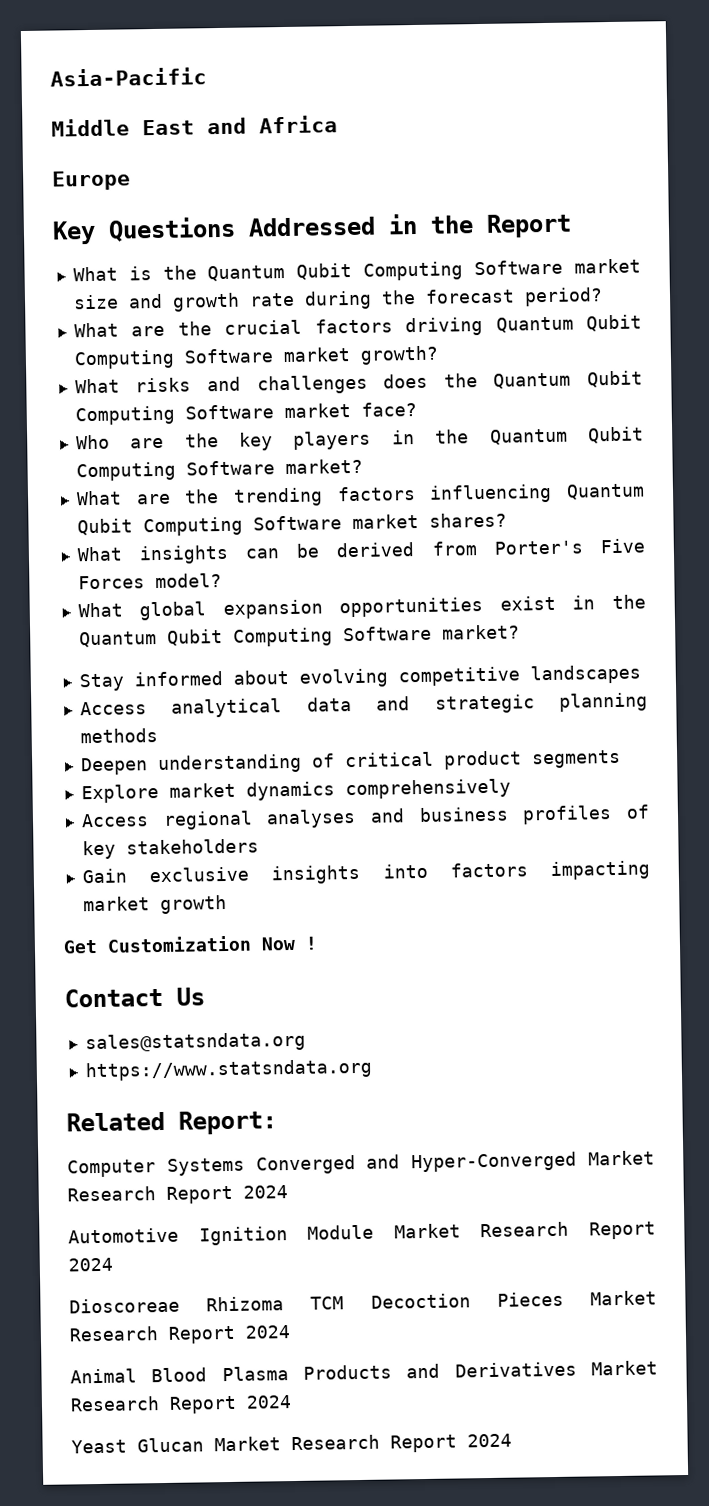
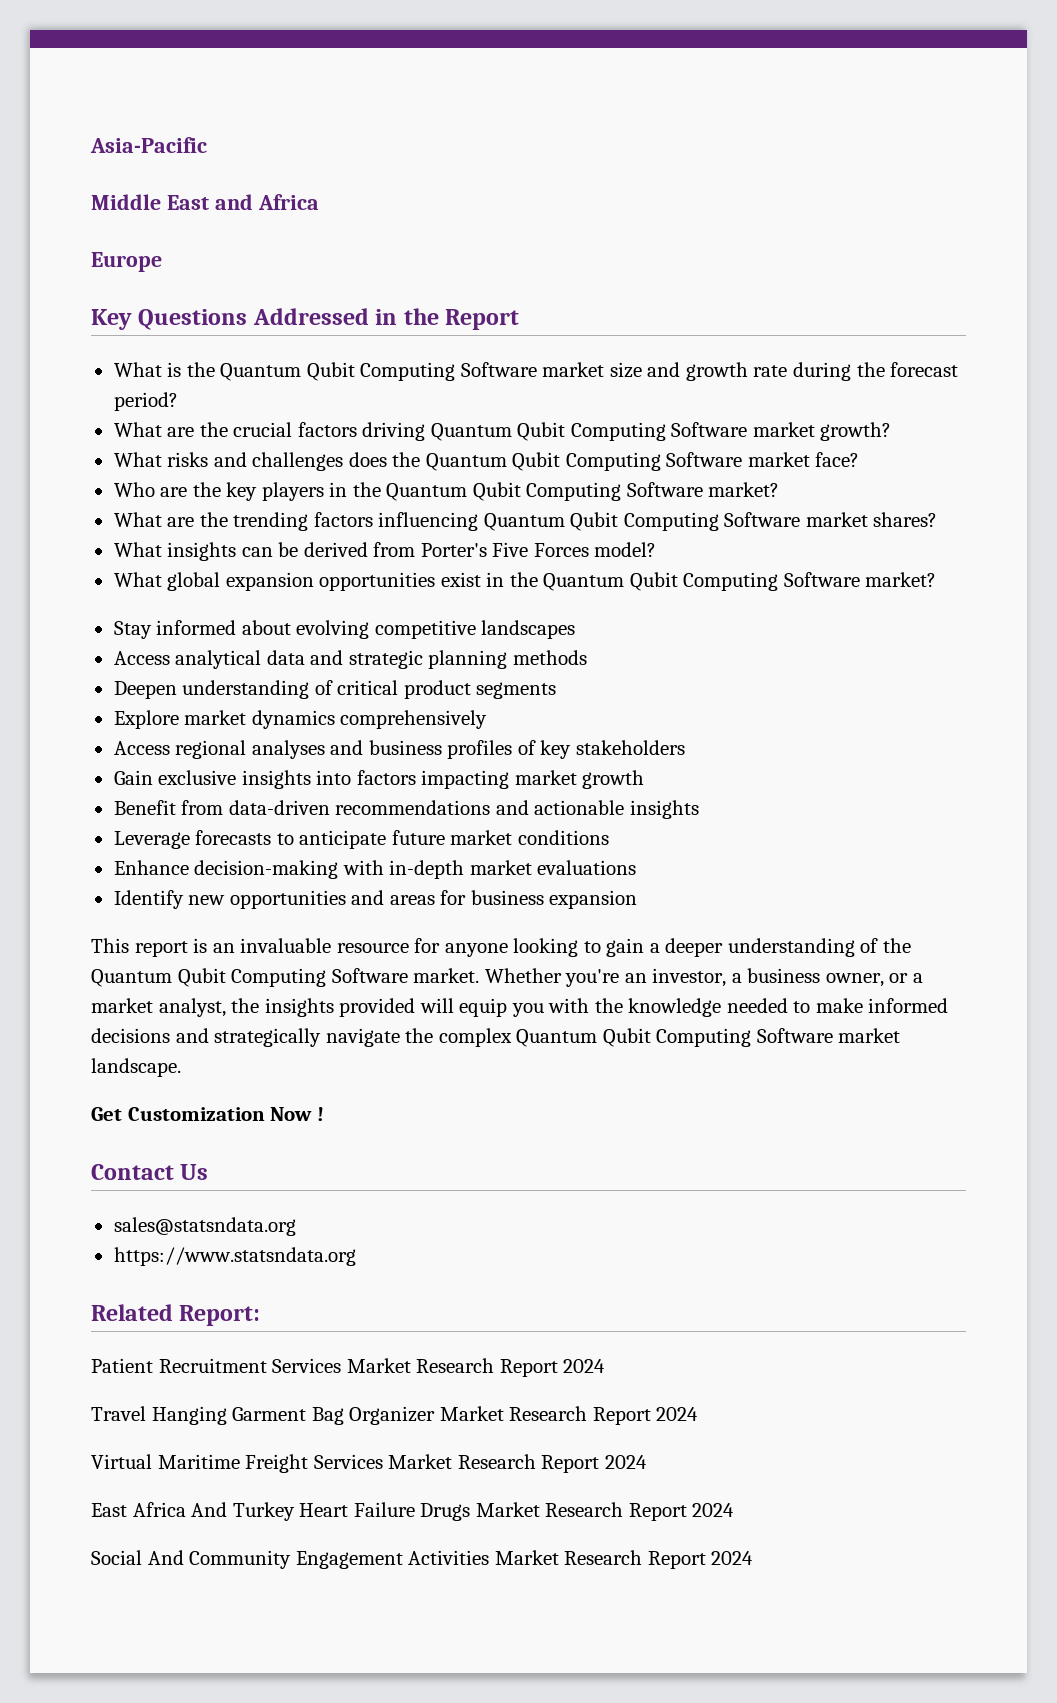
(227, 904) none -> [113,800,699,819] [113,830,609,849] [113,860,637,879] [113,890,638,909] [91,938,912,957] [91,968,923,987] [91,998,949,1017] [91,1028,901,1047] [91,1058,181,1077] // Benefit from data-driven recommendations and actionable insights // Leverage forecasts to anticipate future market conditions // Enhance decision-making with in-depth market evaluations // Identify new opportunities and areas for business expansion // This report is an invaluable resource for anyone looking to gain a deeper understanding of the Quantum Qubit Computing Software market. Whether you're an investor, a business owner, or a market analyst, the insights provided will equip you with the knowledge needed to make informed decisions and strategically navigate the complex Quantum Qubit Computing Software market landscape.
[67,1150,655,1178] [67,1185,288,1204] [68,1221,656,1246] [68,1257,113,1272] [69,1290,657,1314] [69,1325,290,1344] [70,1360,658,1384] [70,1395,292,1414] [71,1437,204,1454] Computer Systems Converged and Hyper-Converged Market Research Report 2024 // Automotive Ignition Module Market Research Report 2024 // Dioscoreae Rhizoma TCM Decoction Pieces Market Research Report 2024 // Animal Blood Plasma Products and Derivatives Market Research Report 2024 // Yeast Glucan -> [91,1358,606,1377] [91,1406,699,1425] [91,1454,647,1473] [91,1502,735,1521] [91,1550,490,1569] Patient Recruitment Services Market Research Report 2024 // Travel Hanging Garment Bag Organizer Market Research Report 2024 // Virtual Maritime Freight Services Market Research Report 2024 // East Africa And Turkey Heart Failure Drugs Market Research Report 2024 // Social And Community Engagement Activities

